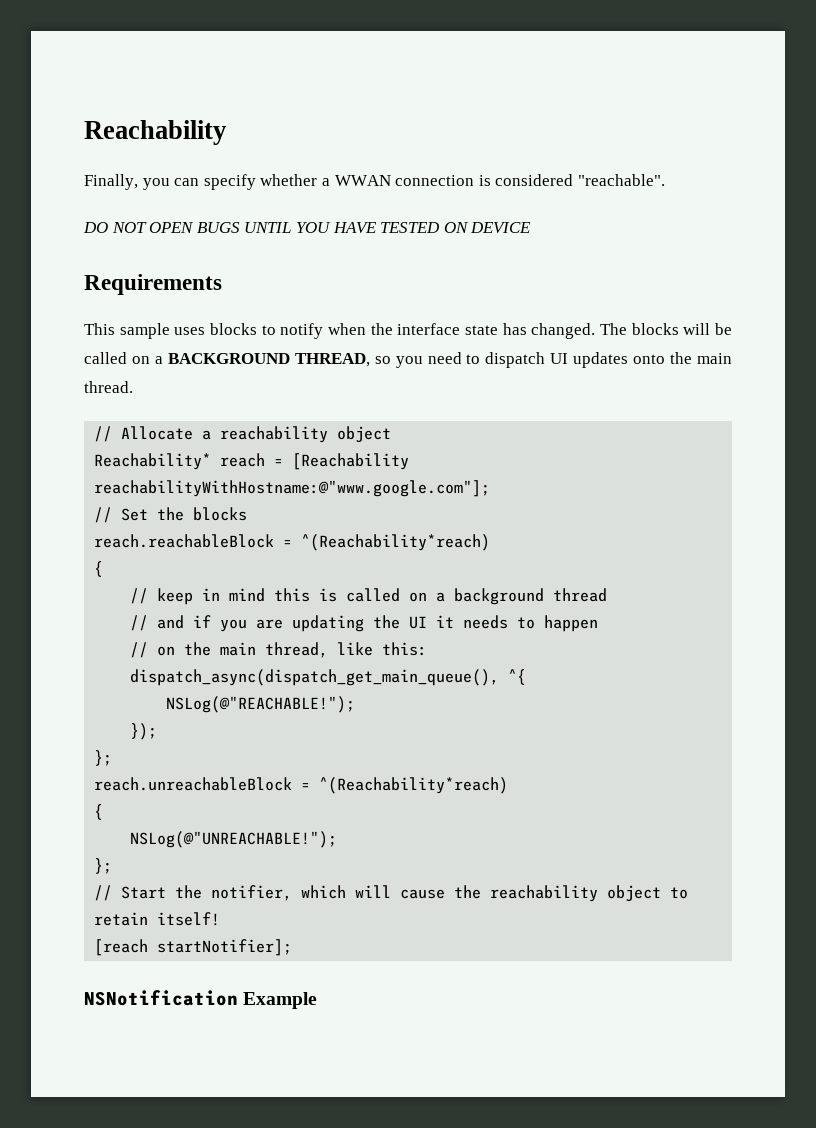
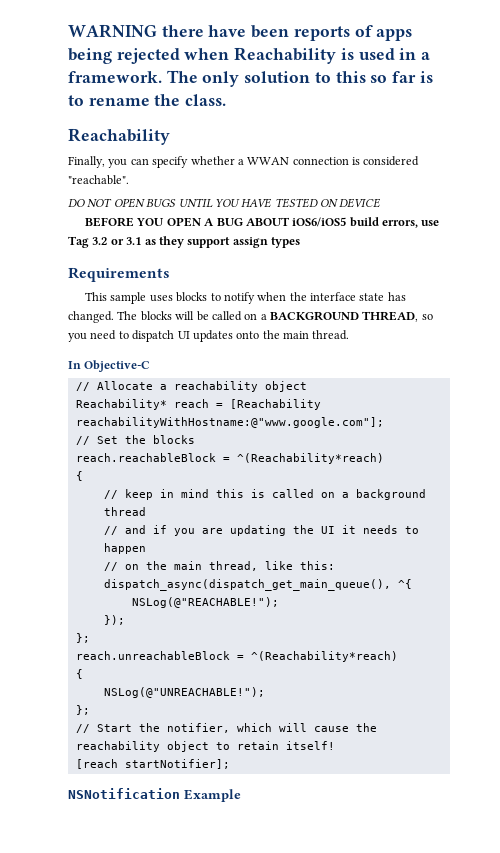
(84, 132) none -> [68,24,413,41] [68,47,431,64] [68,70,433,87] [68,94,227,106] WARNING there have been reports of apps being rejected when Reachability is used in a framework. The only solution to this so far is to rename the class. //
(532, 227) none -> [85,217,440,228] [68,236,300,248] // BEFORE YOU OPEN A BUG ABOUT iOS6/iOS5 build errors, use Tag 3.2 or 3.1 as they support assign types
(133, 387) none -> [68,360,151,372] // In Objective-C

